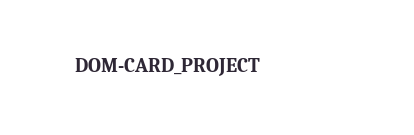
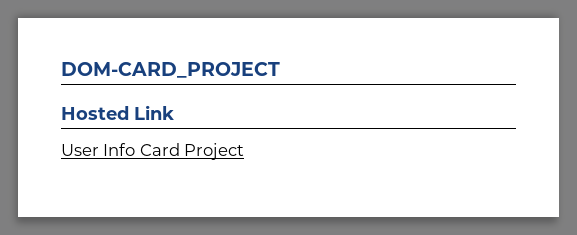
(260, 67) none -> [61,105,174,120] [61,143,245,160] // Hosted Link // User Info Card Project

